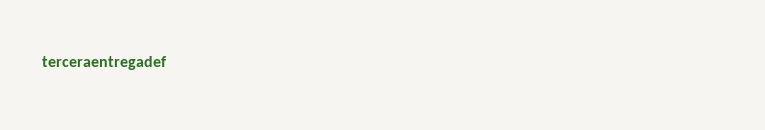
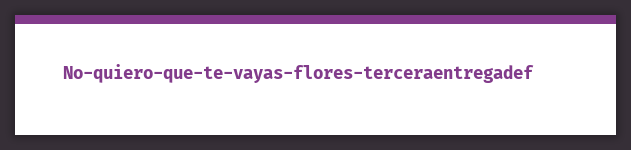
[42,56,167,70] terceraentregadef -> [63,64,534,83] No-quiero-que-te-vayas-flores-terceraentregadef

